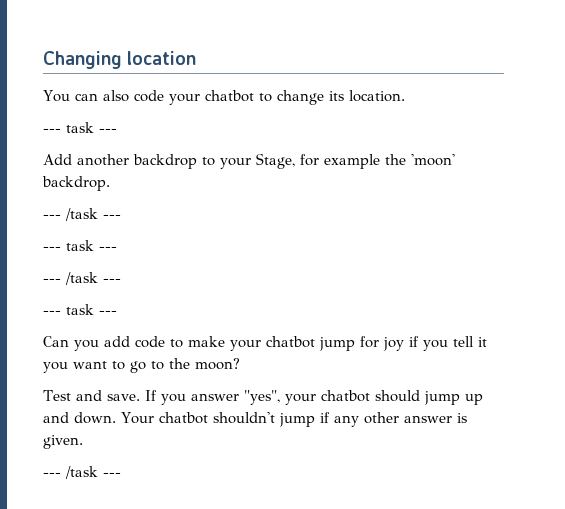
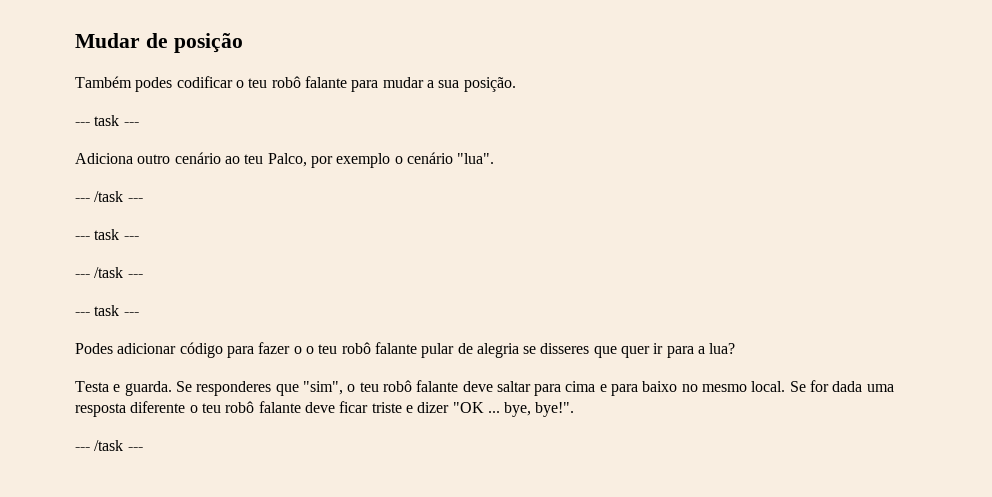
[43,51,197,69] [43,90,405,105] [43,122,117,133] [43,153,455,169] [42,176,110,191] Changing location // You can also code your chatbot to change its location. // --- task --- // Add another backdrop to your Stage, for example the 'moon' backdrop. -> [75,33,243,53] [75,76,516,92] [75,115,139,126] [75,152,495,168] Mudar de posição // Também podes codificar o teu robô falante para mudar a sua posição. // --- task --- // Adiciona outro cenário ao teu Palco, por exemplo o cenário "lua".
[43,336,487,351] [43,358,240,373] [43,390,483,405] [43,412,467,427] [43,435,83,449] Can you add code to make your chatbot jump for joy if you tell it you want to go to the moon? // Test and save. If you answer "yes", your chatbot should jump up and down. Your chatbot shouldn't jump if any other answer is given. -> [75,342,736,358] [75,380,894,396] [75,401,575,417] Podes adicionar código para fazer o o teu robô falante pular de alegria se disseres que quer ir para a lua? // Testa e guarda. Se responderes que "sim", o teu robô falante deve saltar para cima e para baixo no mesmo local. Se for dada uma resposta diferente o teu robô falante deve ficar triste e dizer "OK ... bye, bye!".

